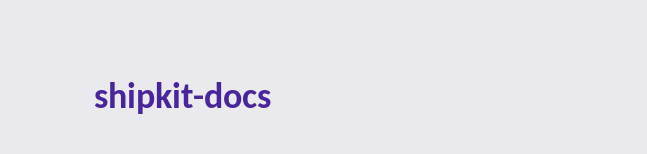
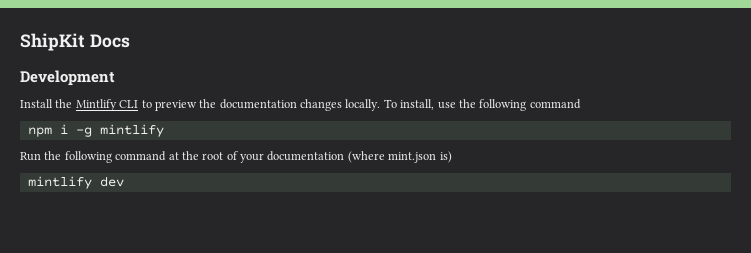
[94,82,271,114] shipkit-docs -> [20,33,130,51] [20,70,115,86] [20,99,581,111] [27,124,164,137] [20,151,452,163] [27,176,124,189] ShipKit Docs // Development // Install the Mintlify CLI to preview the documentation changes locally. To install, use the following command // npm i -g mintlify // Run the following command at the root of your documentation (where mint.json is) // mintlify dev

